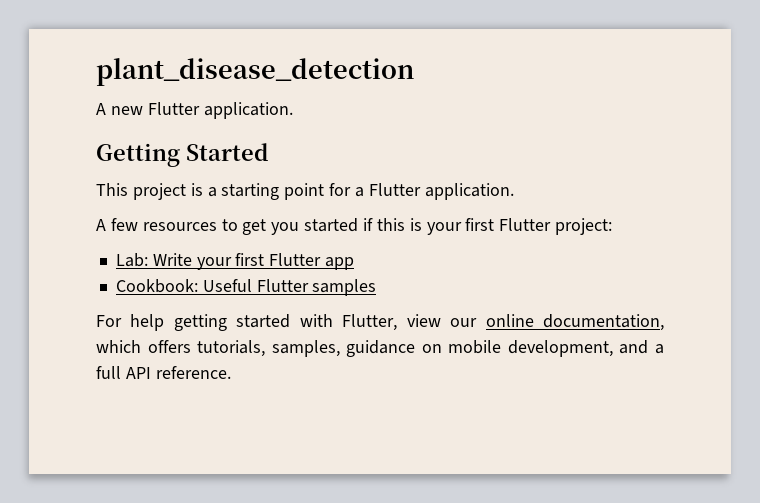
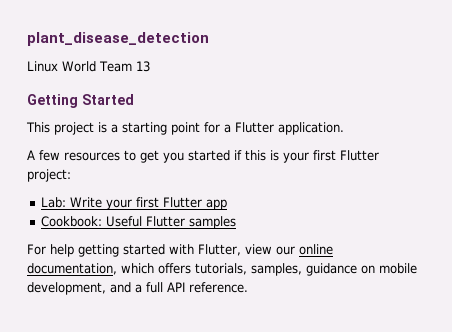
[96,102,293,119] A new Flutter application. -> [27,61,150,72] Linux World Team 13

